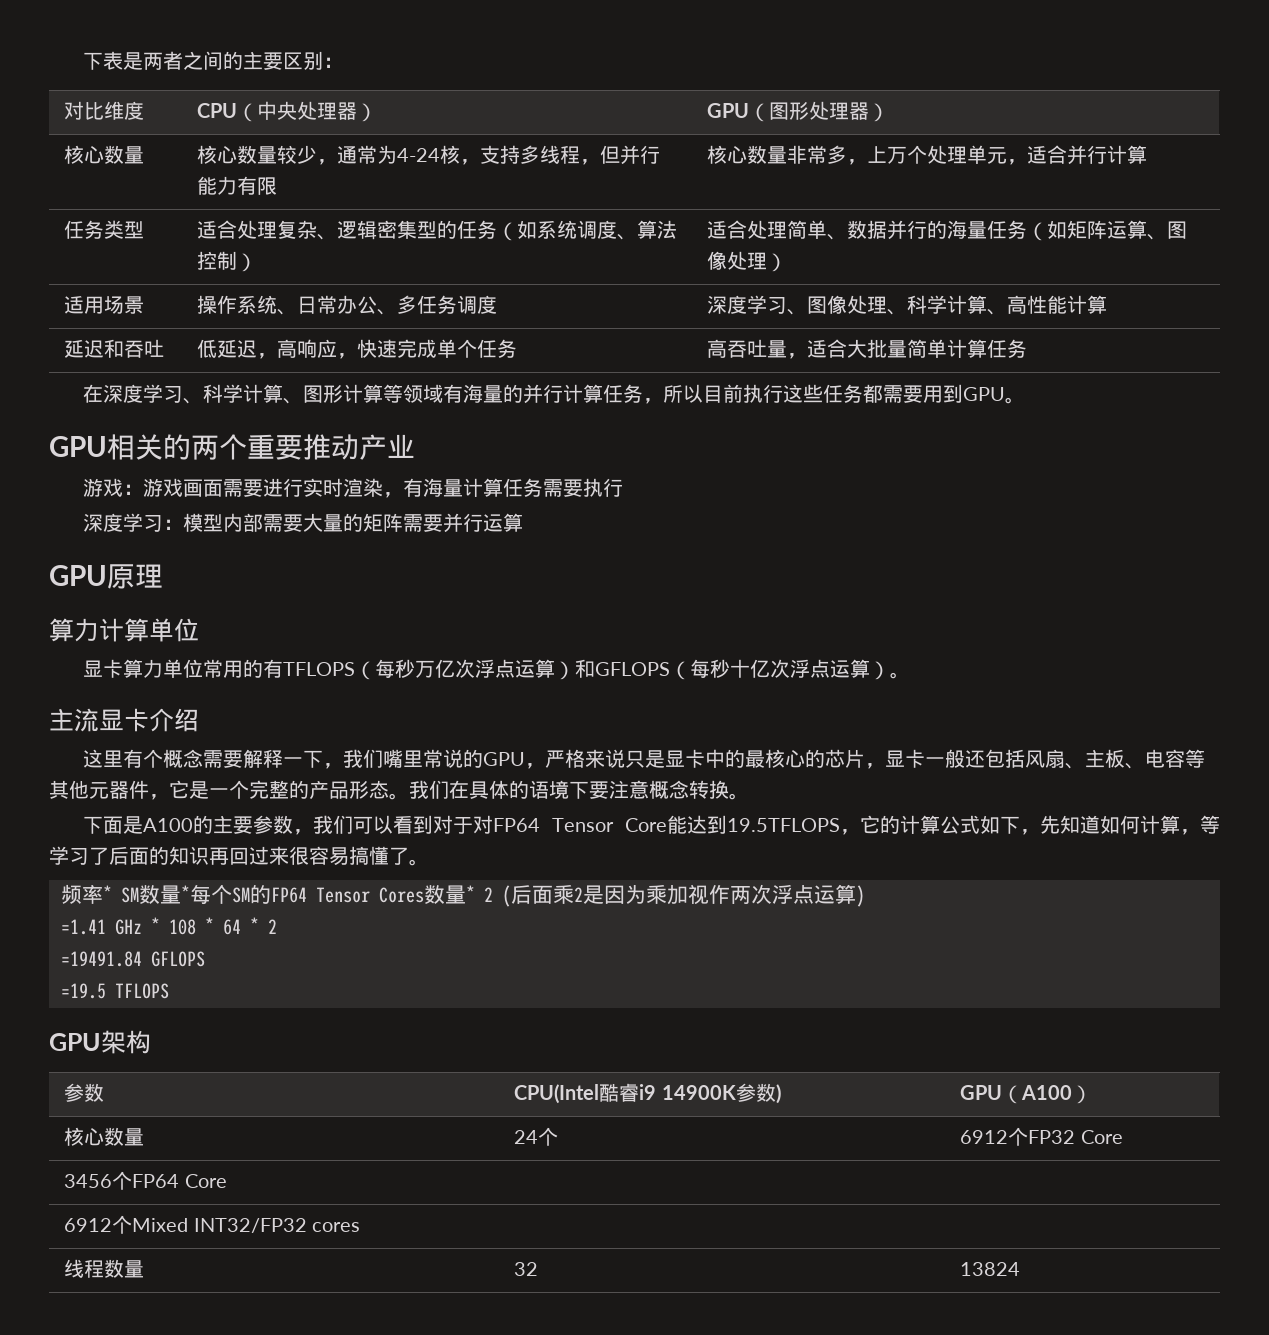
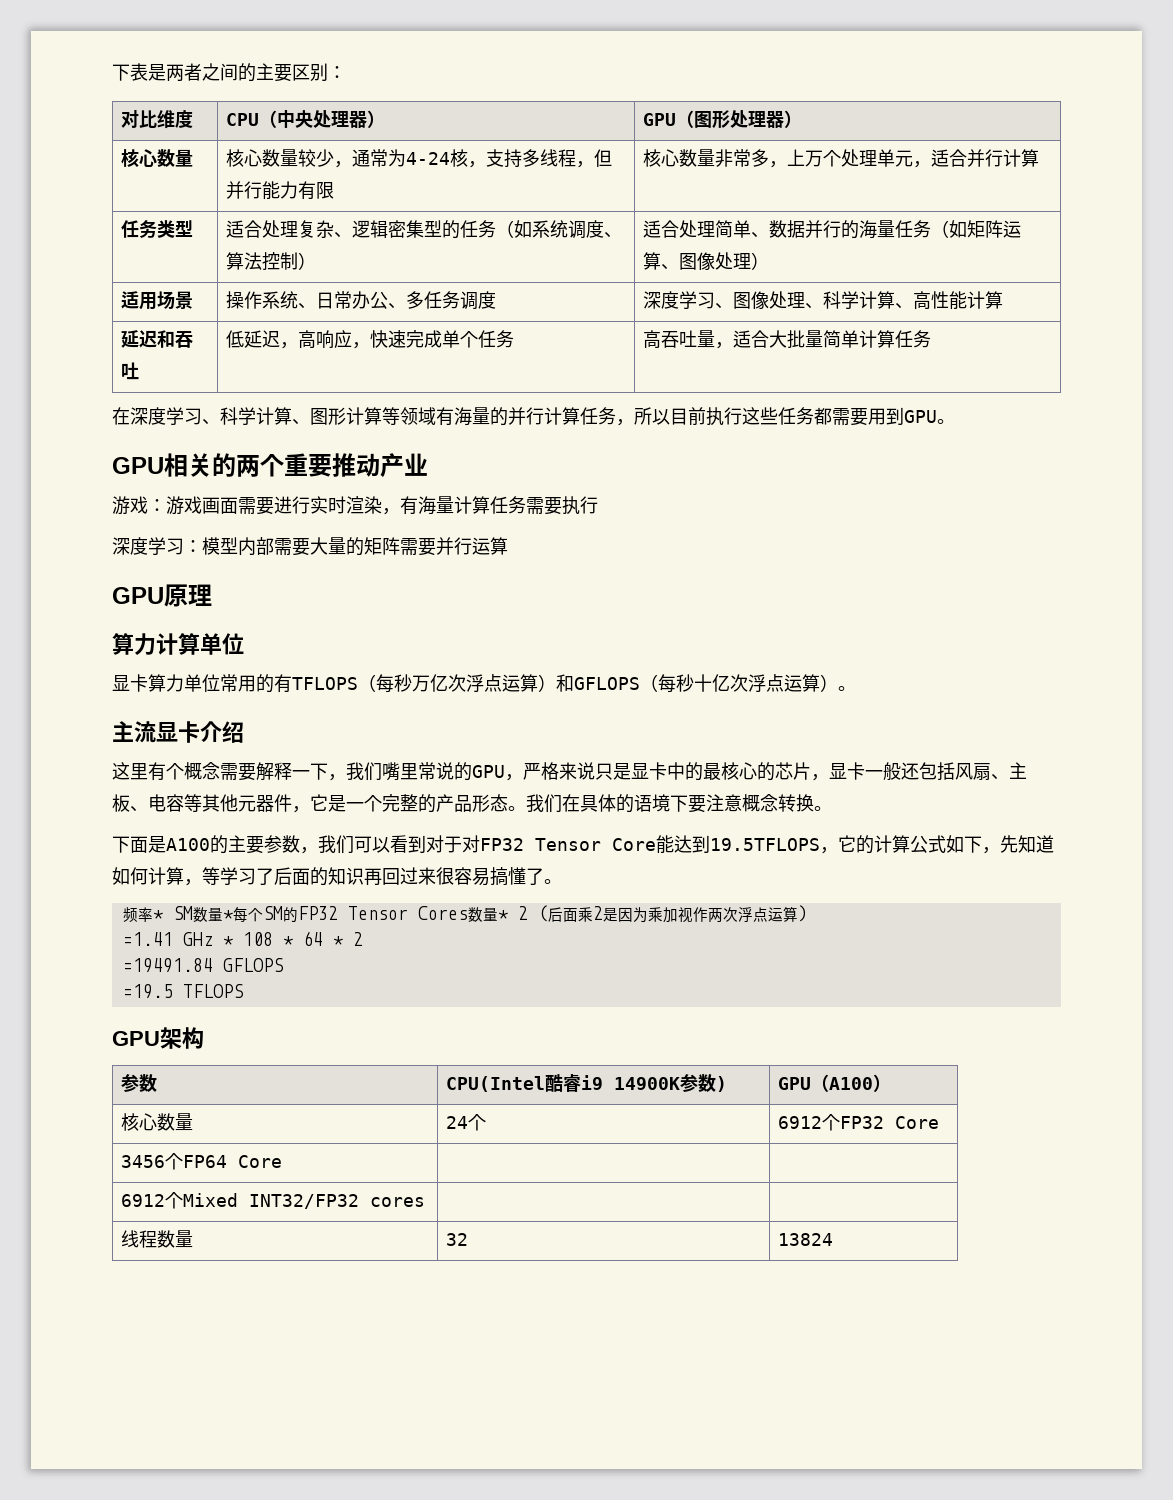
[493,818,541,832] FP64 -> [480,838,524,851] FP32
[271,887,307,903] FP64 -> [297,906,338,920] FP32

